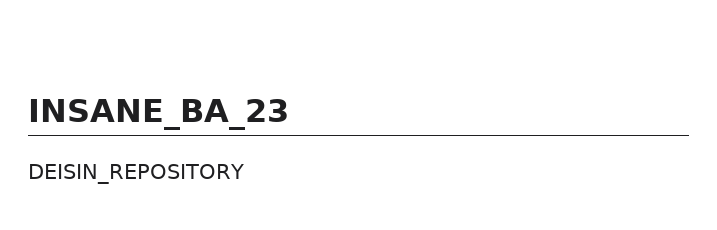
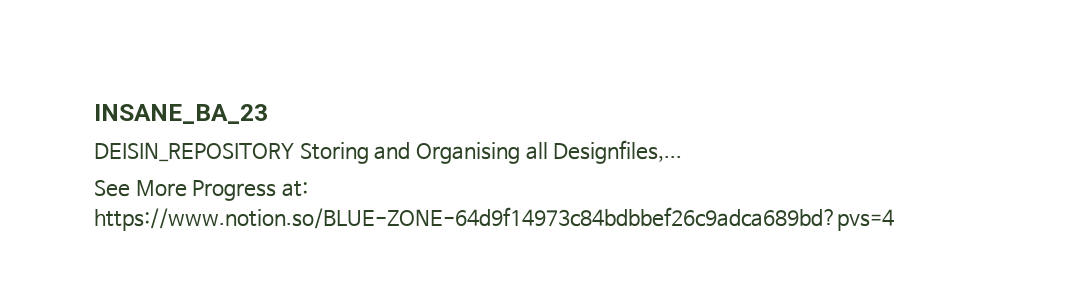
(244, 174) none -> [299,140,683,164] [94,180,308,201] [94,207,894,231] Storing and Organising all Designfiles,... // See More Progress at: https://www.notion.so/BLUE-ZONE-64d9f14973c84bdbbef26c9adca689bd?pvs=4

